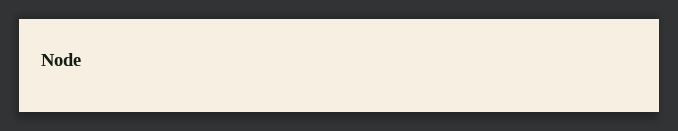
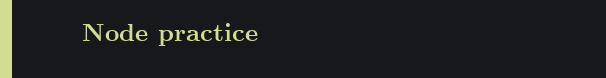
(81, 59) none -> [158,23,258,46] practice

